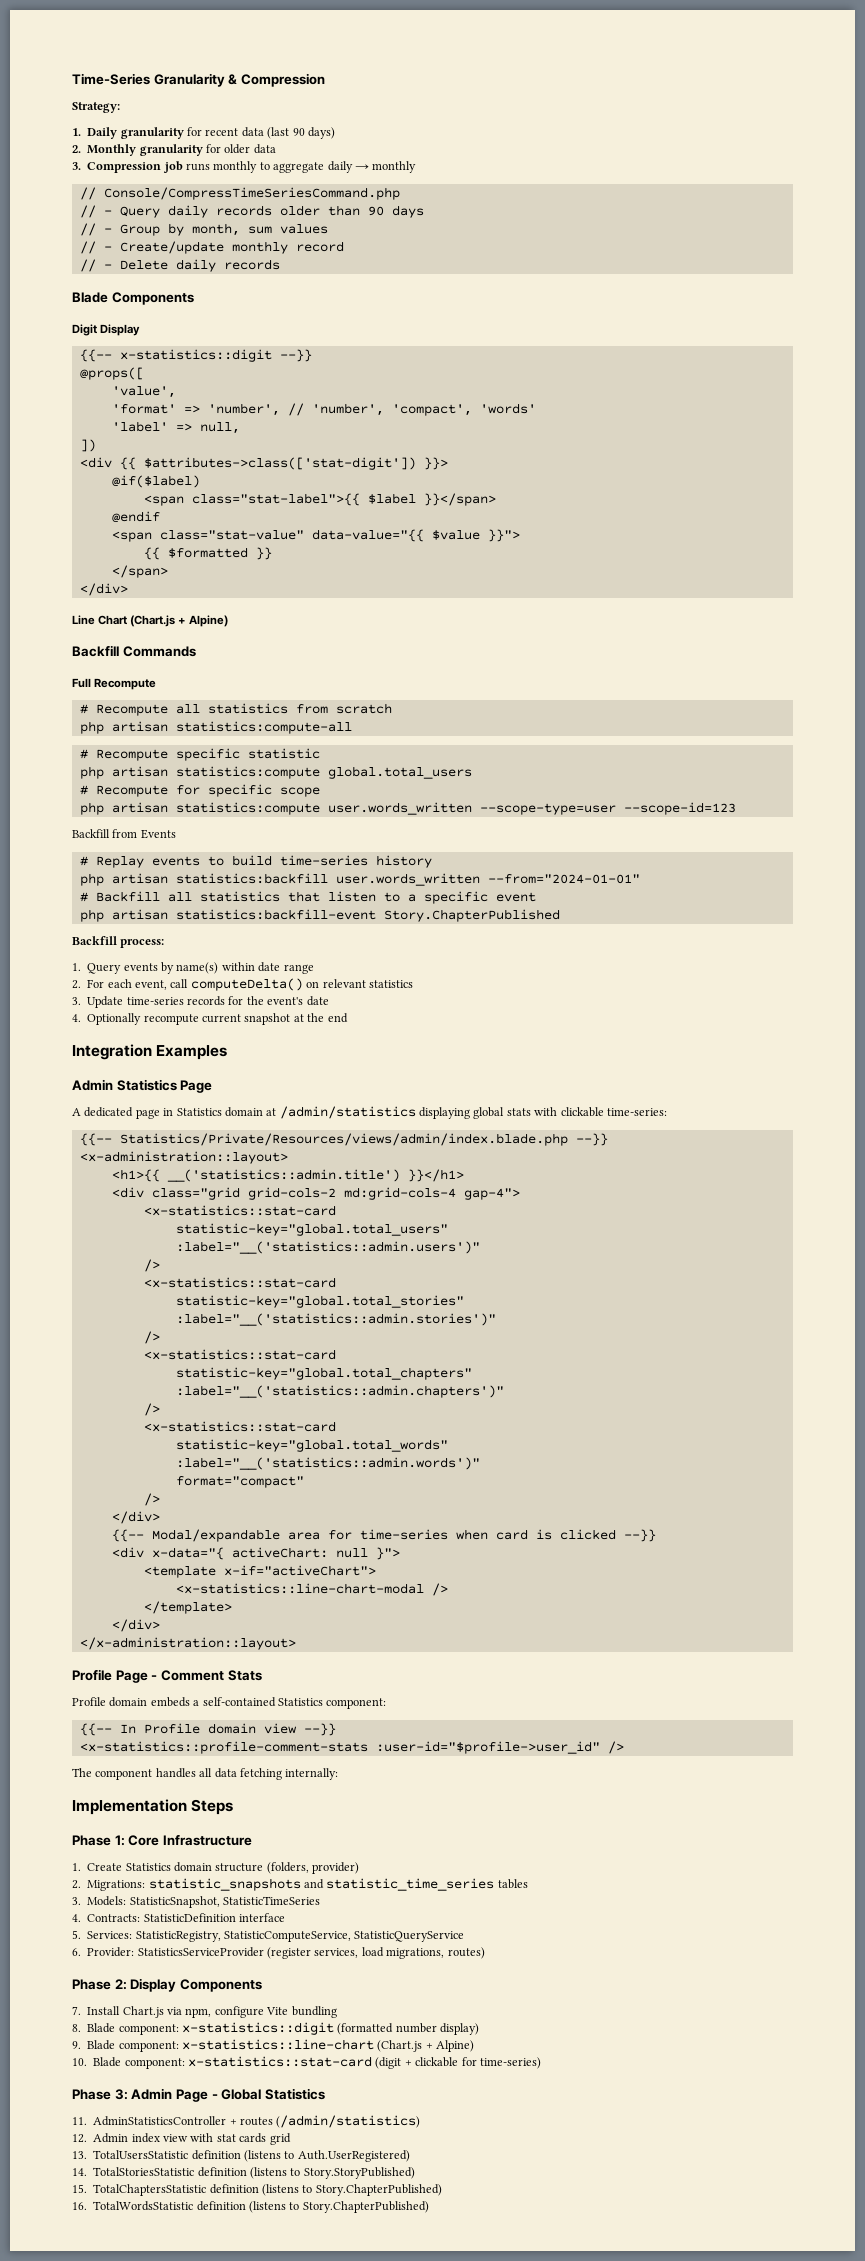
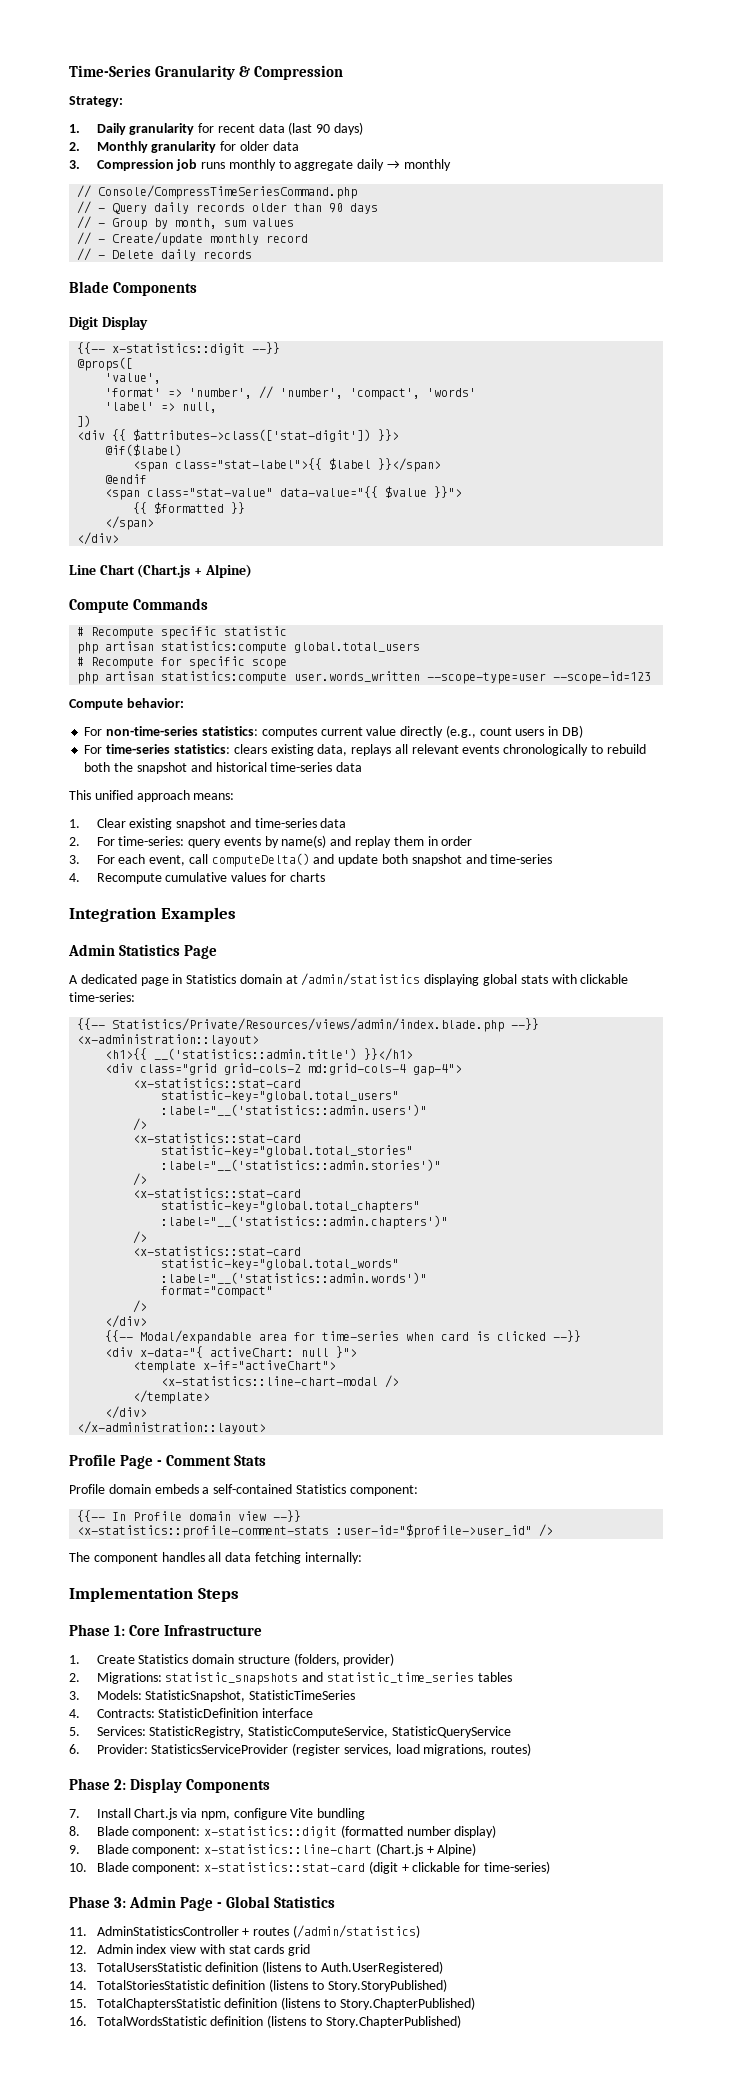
[72,645,119,657] Backfill -> [69,599,129,613] Compute
[72,678,157,690] [79,703,392,716] [79,721,352,734] // Full Recompute // # Recompute all statistics from scratch // php artisan statistics:compute-all -> (209, 604) none
[72,829,176,839] [79,855,432,868] [79,873,640,886] [79,891,536,904] [79,909,560,922] [72,936,165,948] [72,962,314,974] [72,980,81,989] Backfill from Events // # Replay events to build time-series history // php artisan statistics:backfill user.words_written --from="2024-01-01" // # Backfill all statistics that listen to a specific event // php artisan statistics:backfill-event Story.ChapterPublished // Backfill process: // 1. Query events by name(s) within date range // 2. -> [69,698,184,710] [84,725,583,738] [84,744,646,756] [84,762,363,774] [69,790,235,802] [69,818,347,830] [69,835,473,848] [69,855,80,864] Compute behavior: // For non-time-series statistics: computes current value directly (e.g., count users in DB) // For time-series statistics: clears existing data, replays all relevant events chronologically to rebuild both the snapshot and historical time-series data // This unified approach means: // 1. Clear existing snapshot and time-series data // 2. For time-series: query events by name(s) and replay them in order // 3.
[306,979,413,988] [72,996,329,1008] [72,1013,348,1025] on relevant statistics // 3. Update time-series records for the event's date // 4. Optionally recompute current snapshot at the end -> [313,854,553,866] [69,872,325,884] and update both snapshot and time-series // 4. Recompute cumulative values for charts

